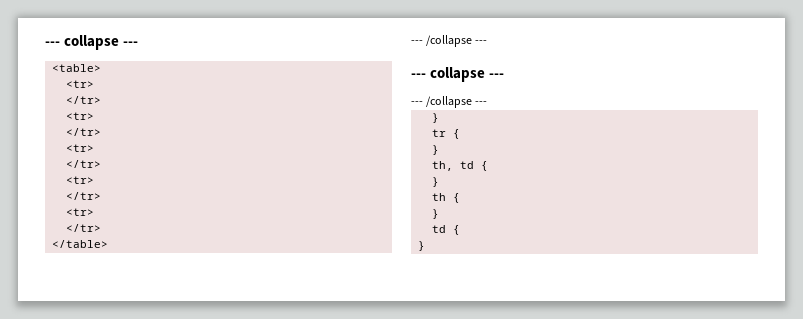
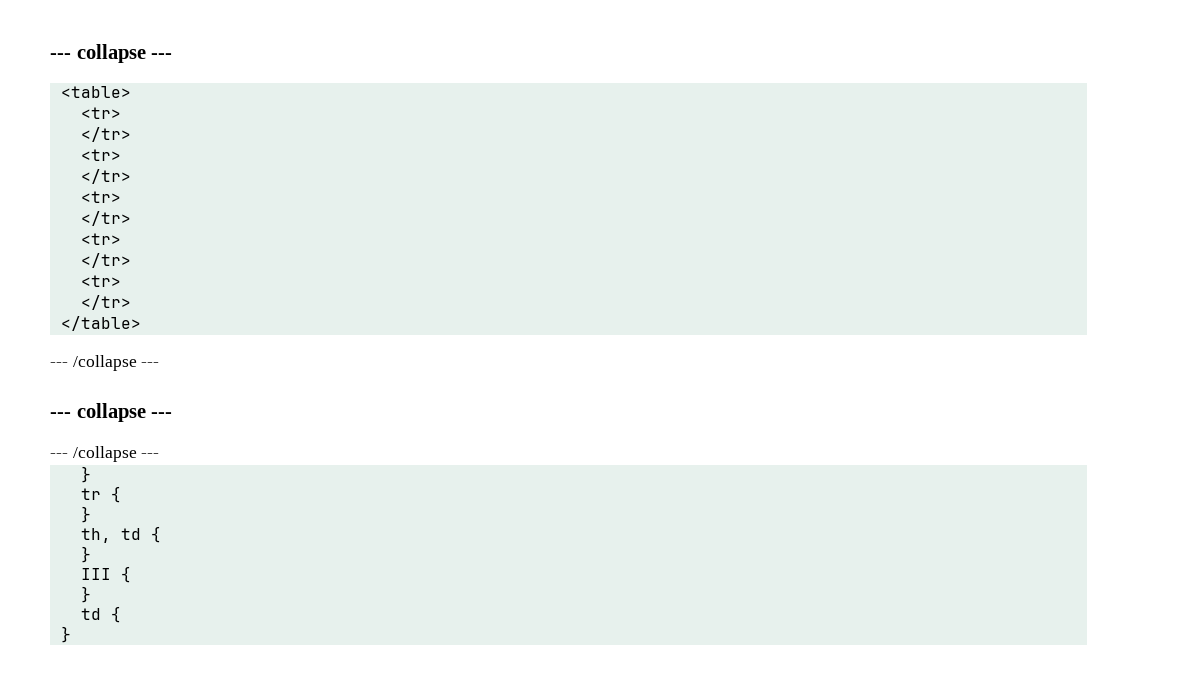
[432,193,447,201] th -> [80,568,111,580] III

